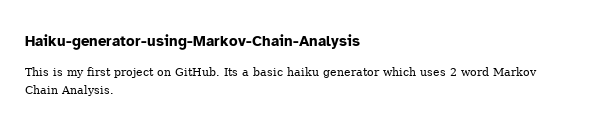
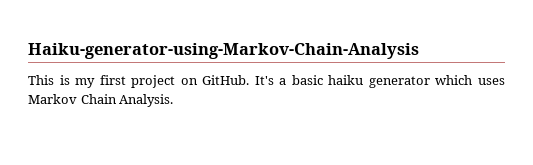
[224,68,238,76] Its -> [254,76,274,85] It's
[450,67,489,76] 2 word -> (506, 81) none

